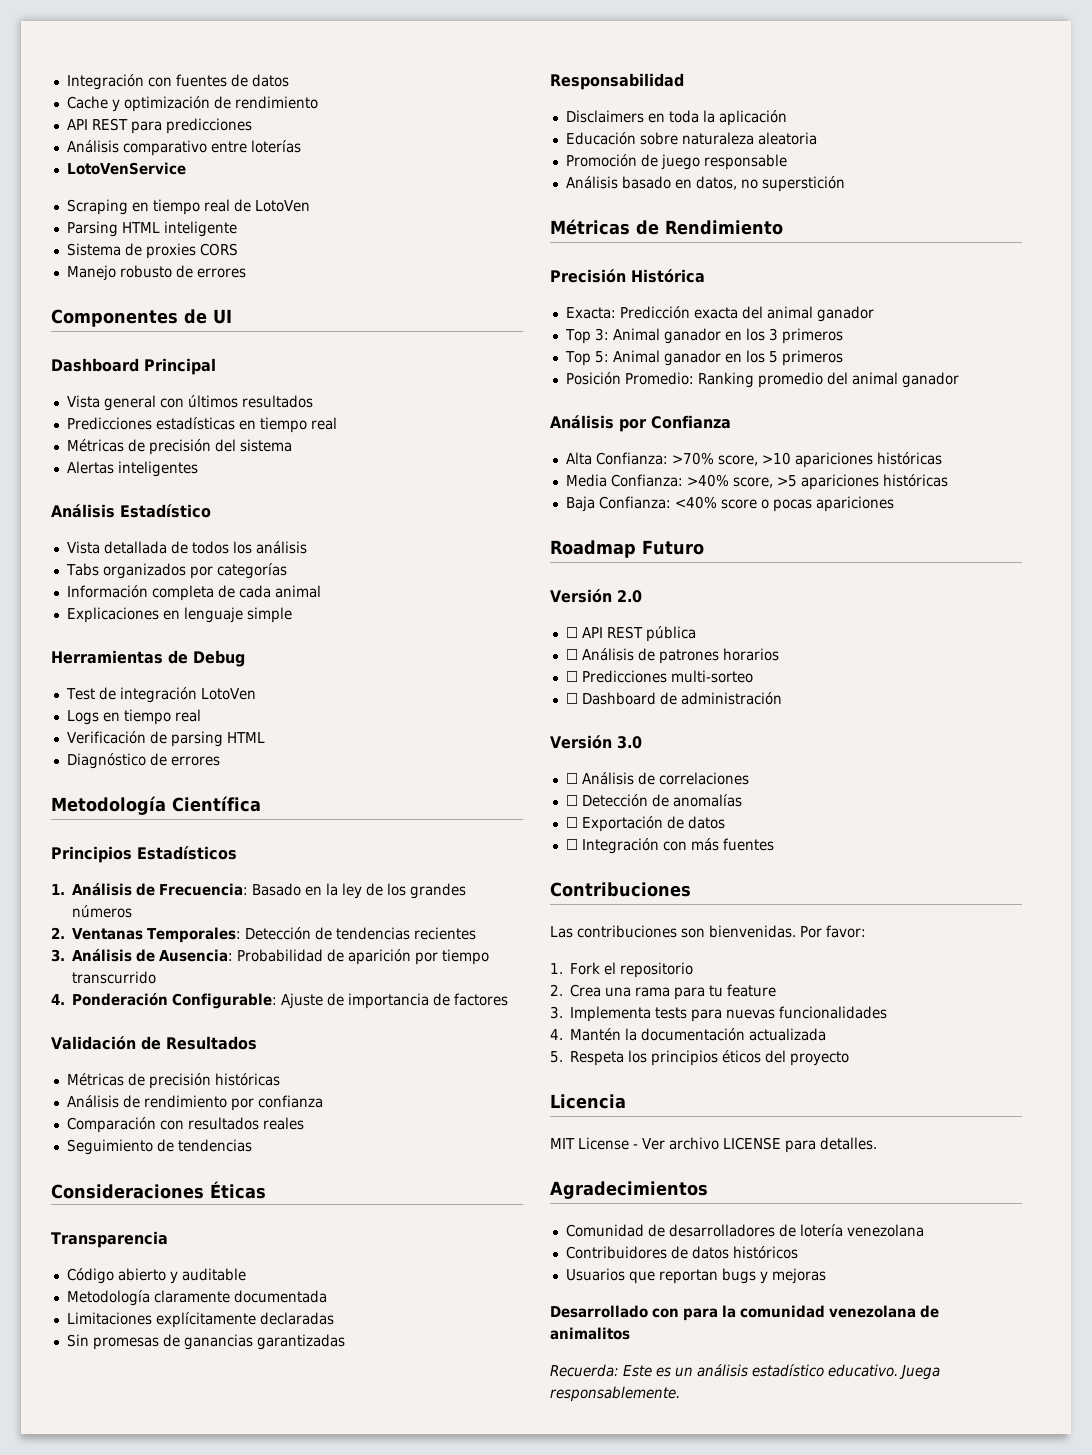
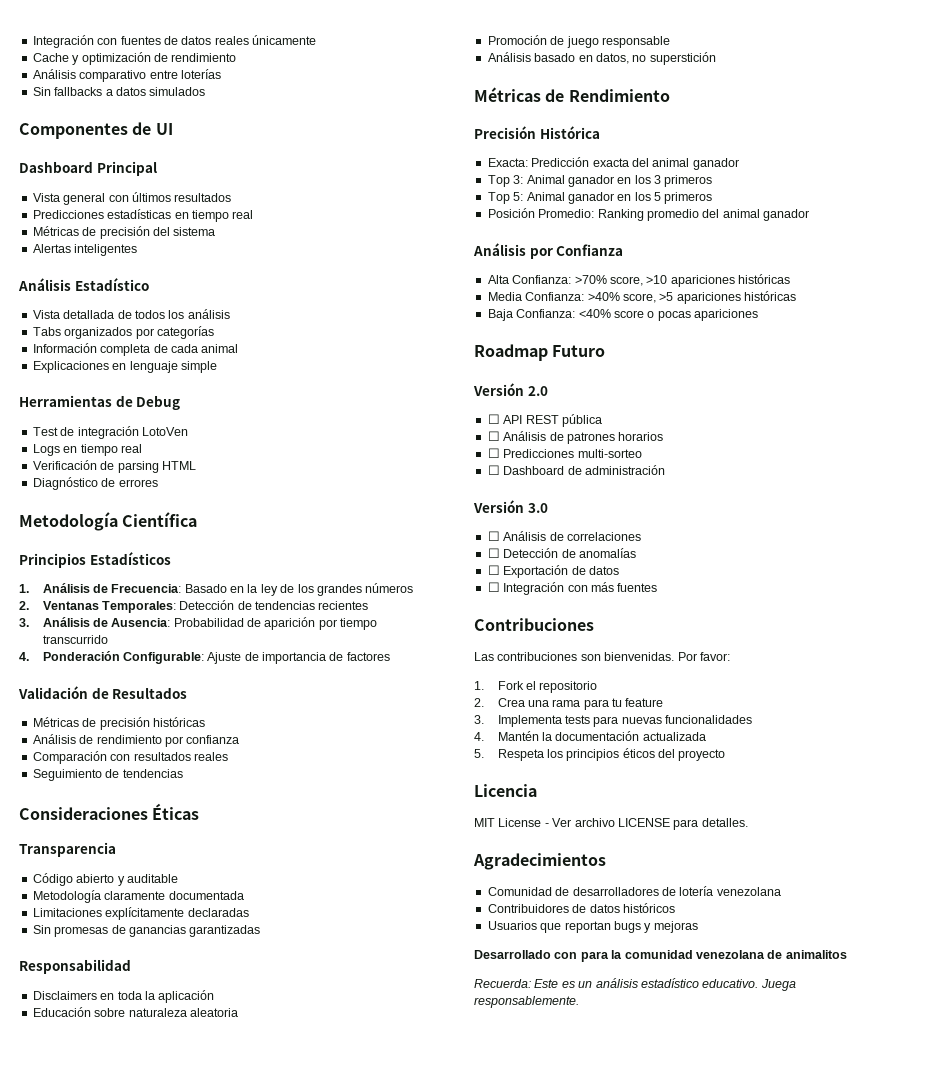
(289, 80) none -> [214,35,316,45] reales únicamente
[66,118,252,134] // API REST para predicciones -> (237, 57) none
[66,162,186,175] [66,199,310,215] [66,221,237,237] [66,243,238,259] [66,265,246,281] LotoVenService // Scraping en tiempo real de LotoVen // Parsing HTML inteligente // Sistema de proxies CORS // Manejo robusto de errores -> [32,87,206,96] Sin fallbacks a datos simulados

